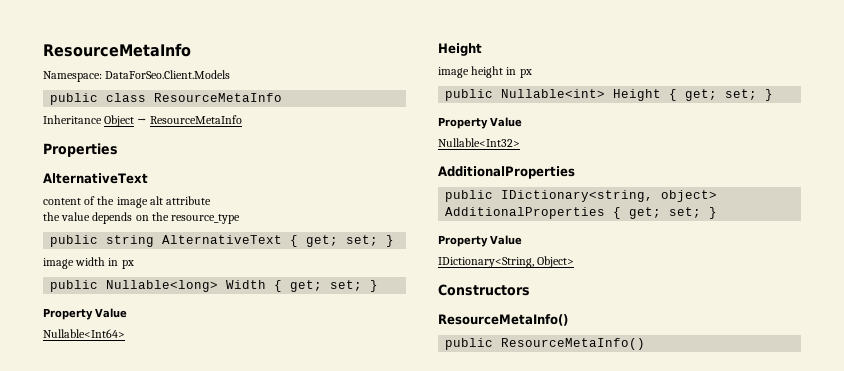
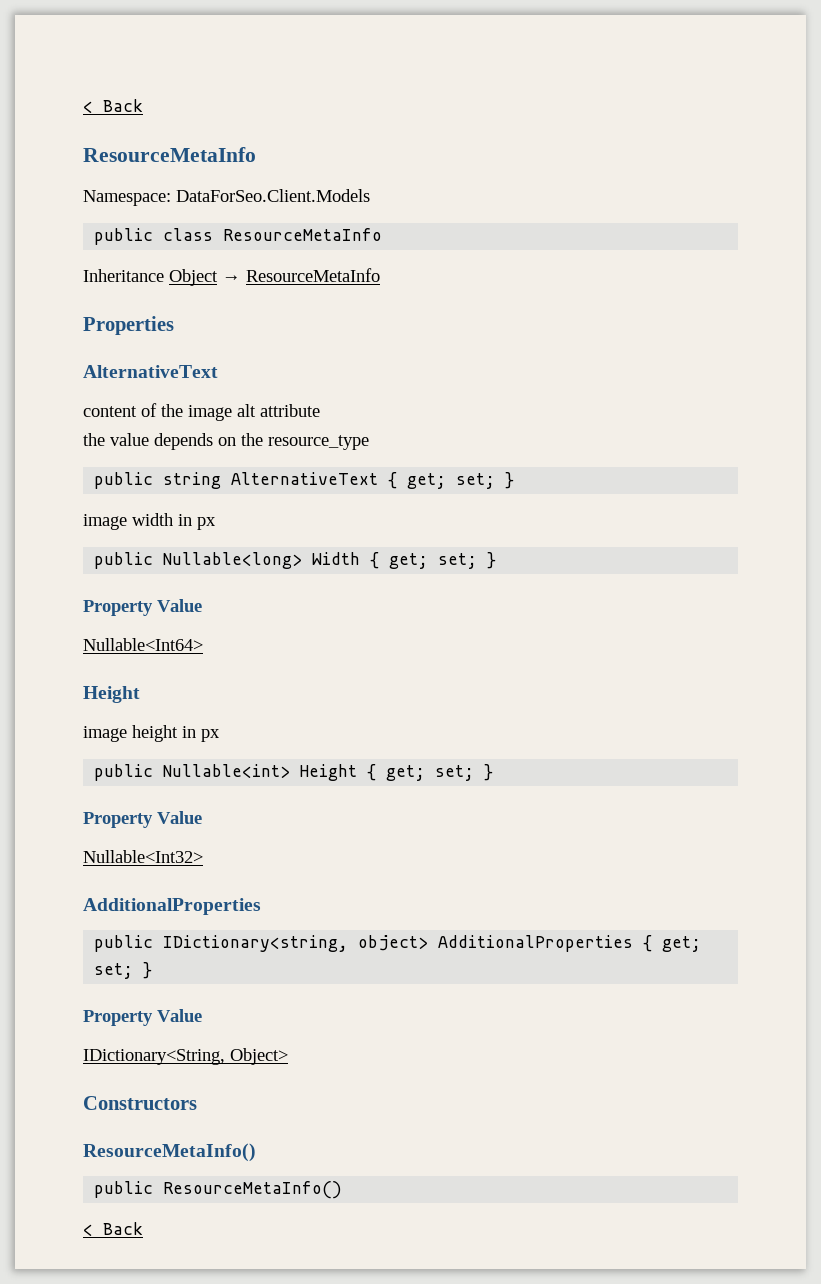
(43, 50) none -> [83,99,143,113] < Back //
(646, 344) none -> [83,1222,143,1236] // < Back

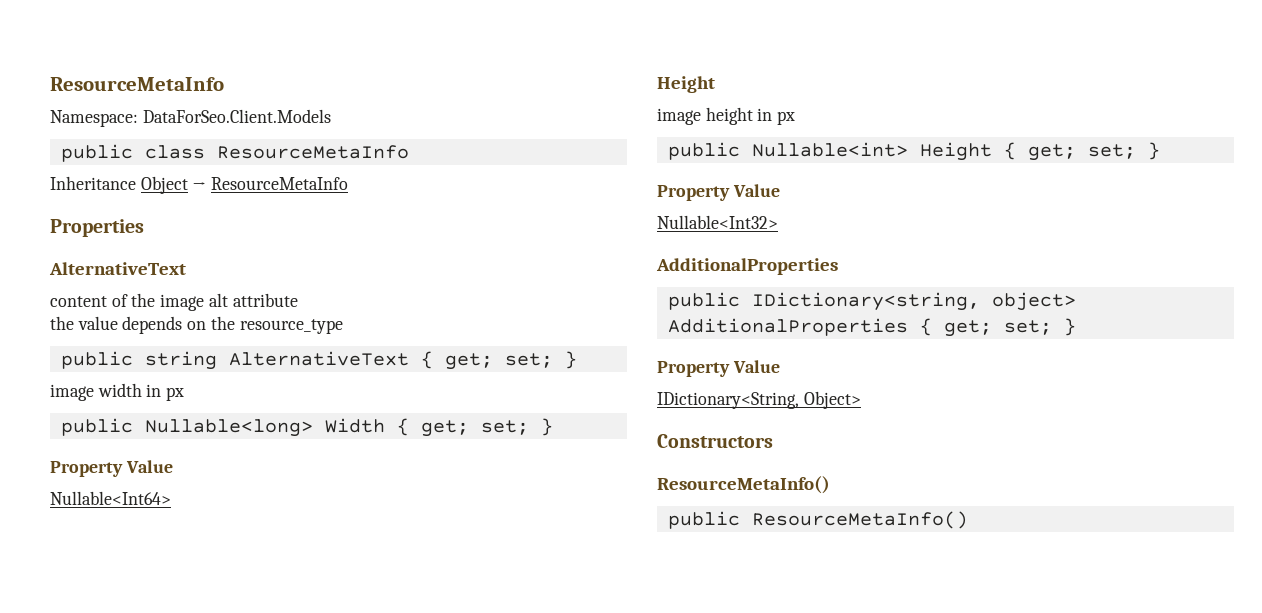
[83,99,143,113] < Back // -> (50, 84) none
[83,1222,143,1236] // < Back -> (968, 520) none

